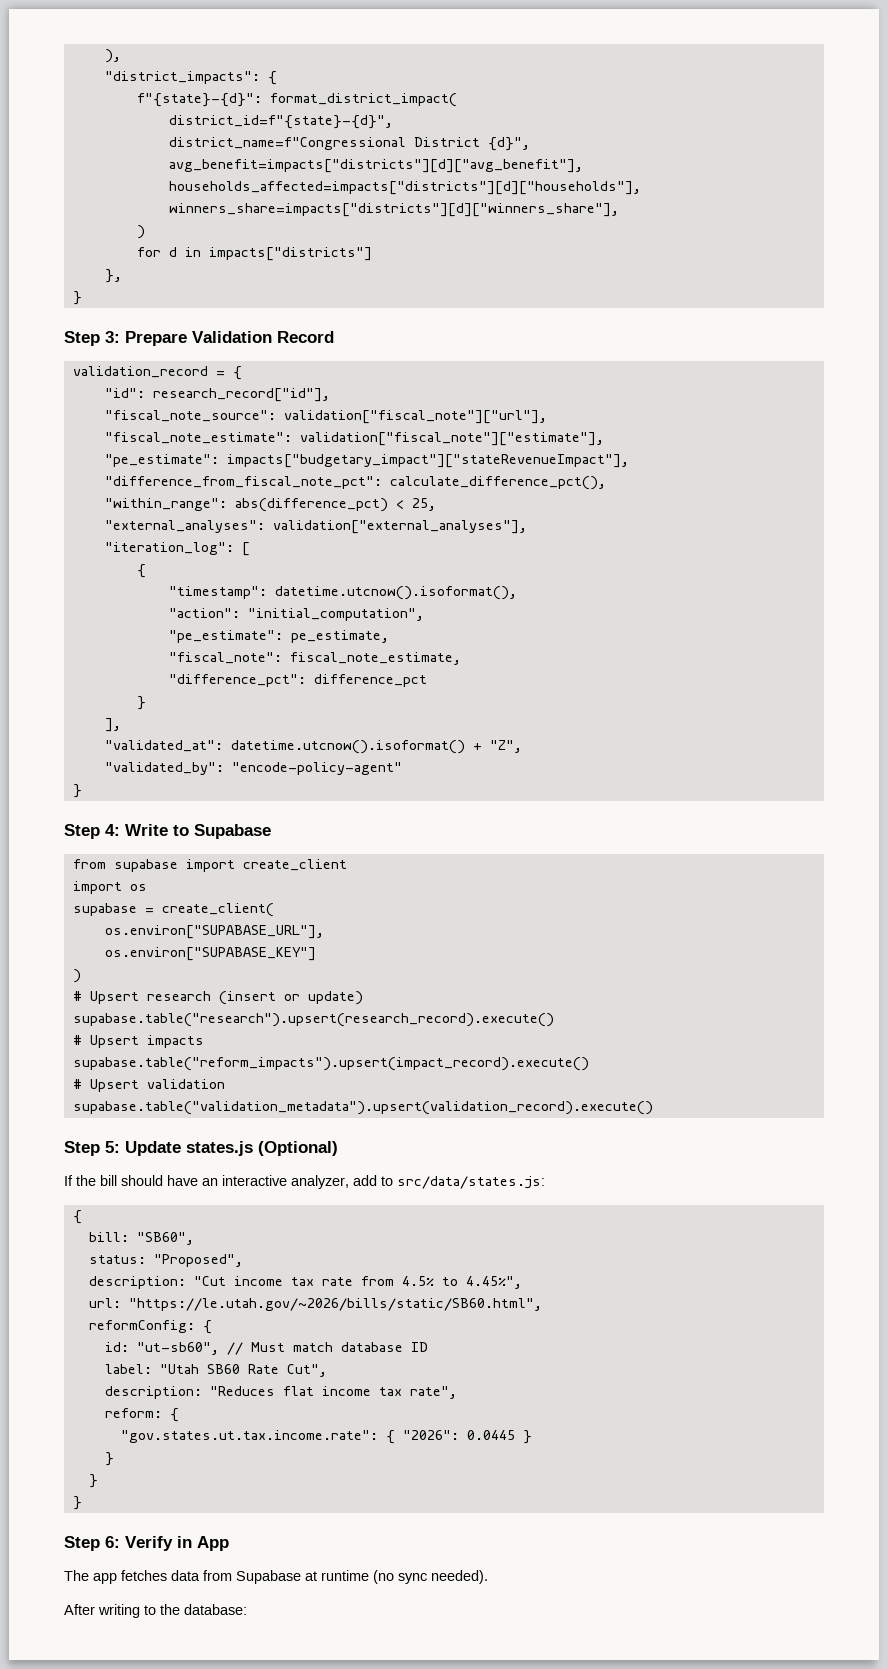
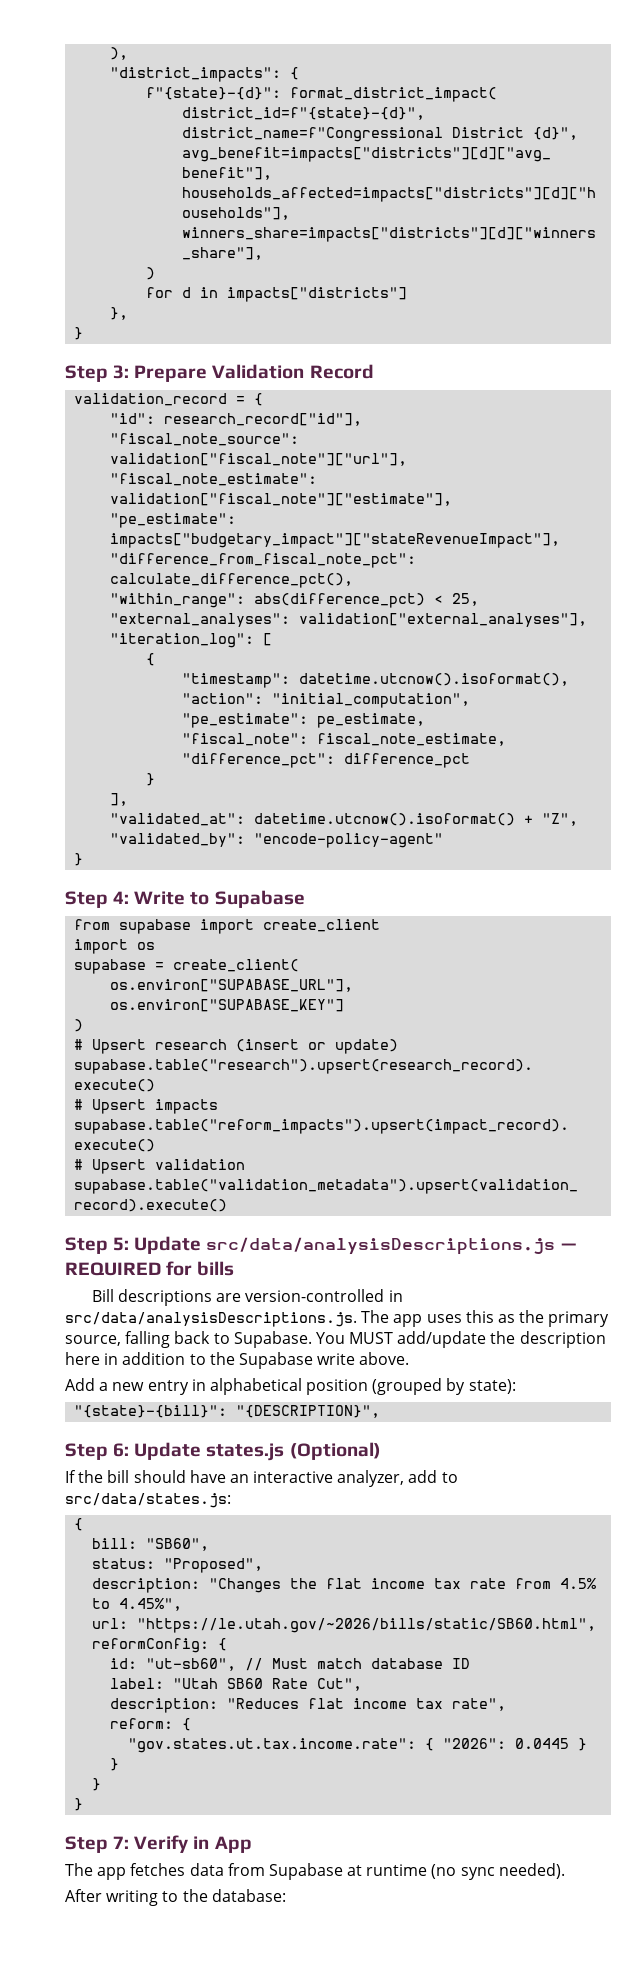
(181, 1148) none -> [206,1237,577,1255] [65,1261,235,1276] [91,1289,403,1306] [65,1310,610,1327] [65,1331,606,1348] [65,1352,410,1369] [65,1378,516,1395] [74,1405,381,1418] [65,1442,202,1460] src/data/analysisDescriptions.js — REQUIRED for bills // Bill descriptions are version-controlled in src/data/analysisDescriptions.js. The app uses this as the primary source, falling back to Supabase. You MUST add/update the description here in addition to the Supabase write above. // Add a new entry in alphabetical position (grouped by state): // "{state}-{bill}": "{DESCRIPTION}", // Step 6: Update
[193,1276,226,1286] "Cut -> [209,1578,363,1593] "Changes the flat
[105,1536,120,1548] 6: -> [113,1836,130,1849] 7:

